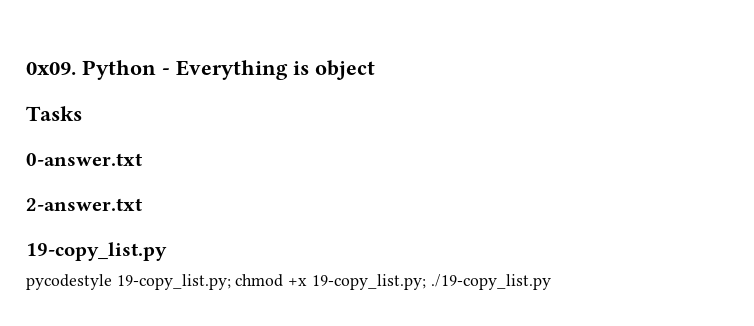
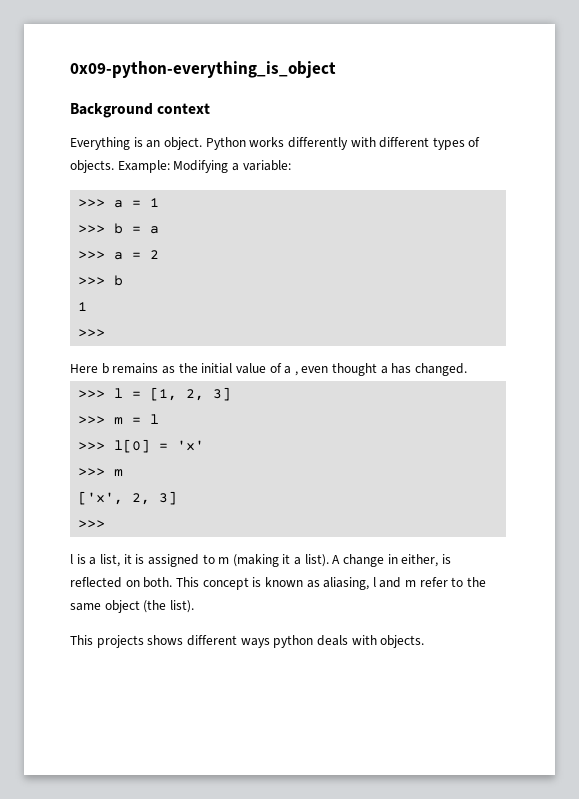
[26,60,375,80] [26,106,82,121] [26,153,142,166] [26,198,142,211] [26,242,167,261] [26,274,551,290] 0x09. Python - Everything is object // Tasks // 0-answer.txt // 2-answer.txt // 19-copy_list.py // pycodestyle 19-copy_list.py; chmod +x 19-copy_list.py; ./19-copy_list.py -> [70,61,336,78] [70,103,211,118] [70,137,481,150] [70,160,291,173] [78,198,160,208] [78,223,160,234] [78,250,160,260] [78,275,124,286] [78,302,88,311] [78,329,106,337] [70,363,468,376] [78,387,232,401] [78,414,160,425] [78,439,205,453] [78,468,124,477] [78,491,178,505] [78,520,106,528] [70,554,451,567] [70,577,487,590] [70,600,194,613] [70,635,425,648] 0x09-python-everything_is_object // Background context // Everything is an object. Python works differently with different types of objects. Example: Modifying a variable: // >>> a = 1 // >>> b = a // >>> a = 2 // >>> b // 1 // >>> // Here b remains as the initial value of a , even thought a has changed. // >>> l = [1, 2, 3] // >>> m = l // >>> l[0] = 'x' // >>> m // ['x', 2, 3] // >>> // l is a list, it is assigned to m (making it a list). A change in either, is reflected on both. This concept is known as aliasing, l and m refer to the same object (the list). // This projects shows different ways python deals with objects.

